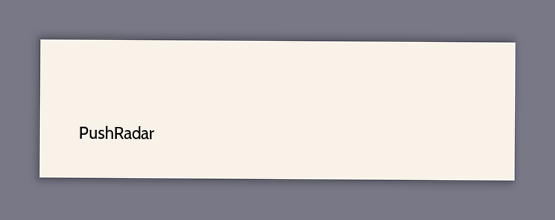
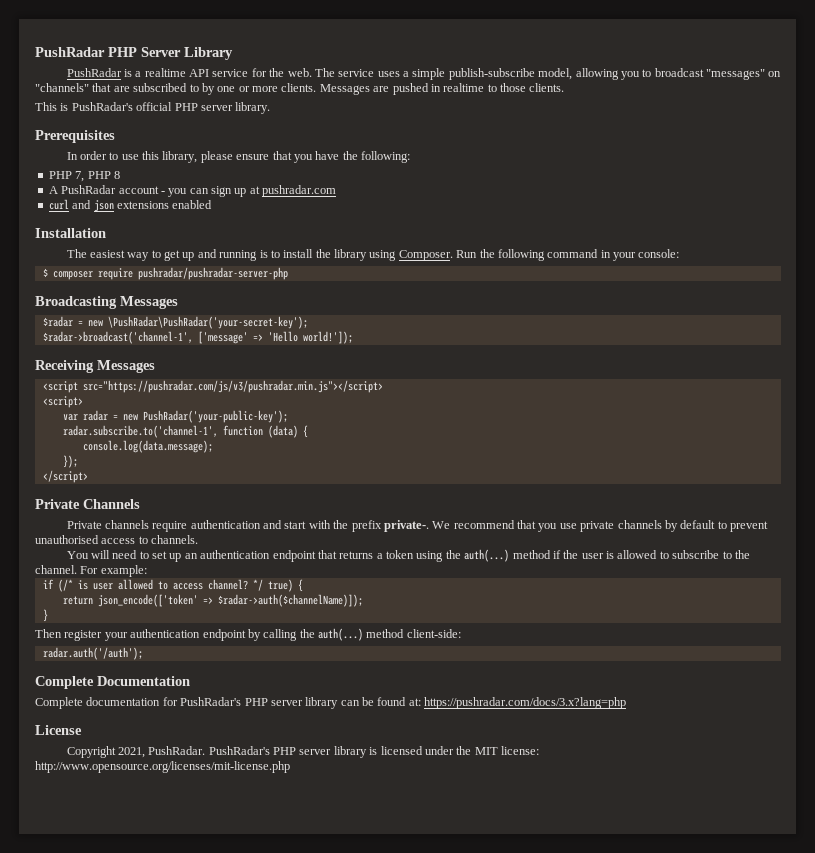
[78,125,155,140] PushRadar -> [35,47,233,60] [66,68,782,80] [35,83,565,95] [35,102,271,114] [35,130,115,143] [66,151,411,163] [48,171,120,182] [48,185,337,197] [48,199,213,212] [35,228,106,238] [66,249,680,261] [42,267,288,280] [35,296,178,309] [42,316,308,329] [42,331,353,344] [35,360,155,373] [42,380,383,393] [42,396,83,408] [62,410,288,423] [62,425,308,438] [82,440,213,453] [62,455,78,468] [42,470,88,483] [35,499,140,509] [66,520,769,532] [35,535,199,544] [66,549,750,562] [35,565,147,577] [42,579,303,592] [62,594,363,607] [42,609,48,622] [35,628,461,641] [42,647,143,660] [35,676,190,689] [35,697,627,709] [35,725,82,735] [66,746,540,758] [35,761,290,773] PushRadar PHP Server Library // PushRadar is a realtime API service for the web. The service uses a simple publish-subscribe model, allowing you to broadcast "messages" on "channels" that are subscribed to by one or more clients. Messages are pushed in realtime to those clients. // This is PushRadar's official PHP server library. // Prerequisites // In order to use this library, please ensure that you have the following: // PHP 7, PHP 8 // A PushRadar account - you can sign up at pushradar.com // curl and json extensions enabled // Installation // The easiest way to get up and running is to install the library using Composer. Run the following command in your console: // $ composer require pushradar/pushradar-server-php // Broadcasting Messages // $radar = new \PushRadar\PushRadar('your-secret-key'); // $radar->broadcast('channel-1', ['message' => 'Hello world!']); // Receiving Messages // <script src="https://pushradar.com/js/v3/pushradar.min.js"></script> // <script> // var radar = new PushRadar('your-public-key'); // radar.subscribe.to('channel-1', function (data) { // console.log(data.message); // }); // </script> // Private Channels // Private channels require authentication and start with the prefix private-. We recommend that you use private channels by default to prevent unauthorised access to channels. // You will need to set up an authentication endpoint that returns a token using the auth(...) method if the user is allowed to subscribe to the channel. For example: // if (/* is user allowed to access channel? */ true) { // return json_encode(['token' => $radar->auth($channelName)]); // } // Then register your authentication endpoint by calling the auth(...) method client-side: // radar.auth('/auth'); // Complete Documentation // Complete documentation for PushRadar's PHP server library can be found at: https://pushradar.com/docs/3.x?lang=php // License // Copyright 2021, PushRadar. PushRadar's PHP server library is licensed under the MIT license: http://www.opensource.org/licenses/mit-license.php

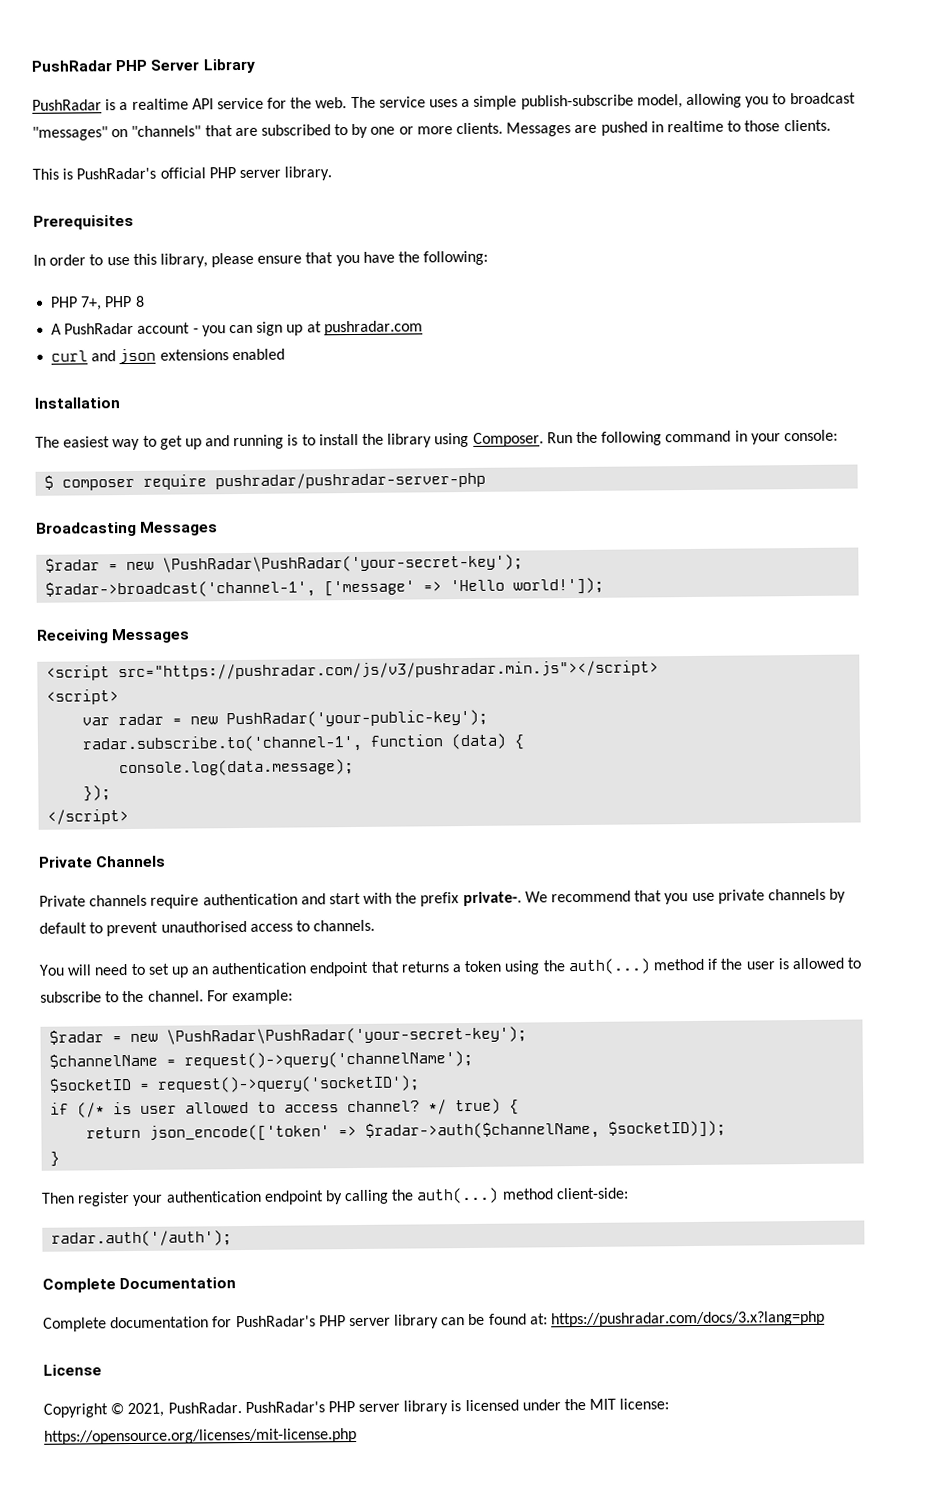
[75,171,85,182] 7, -> [80,296,103,311] 7+,
(147, 571) none -> [49,1026,528,1045] [49,1050,474,1069] [49,1075,421,1093] // $radar = new \PushRadar\PushRadar('your-secret-key'); // $channelName = request()->query('channelName'); // $socketID = request()->query('socketID');
[217,594,363,607] $radar->auth($channelName)]); -> [365,1120,727,1140] $radar->auth($channelName, $socketID)]);
(116, 752) none -> [110,1403,125,1415] ©
[35,761,290,773] http://www.opensource.org/licenses/mit-license.php -> [44,1428,357,1445] https://opensource.org/licenses/mit-license.php

